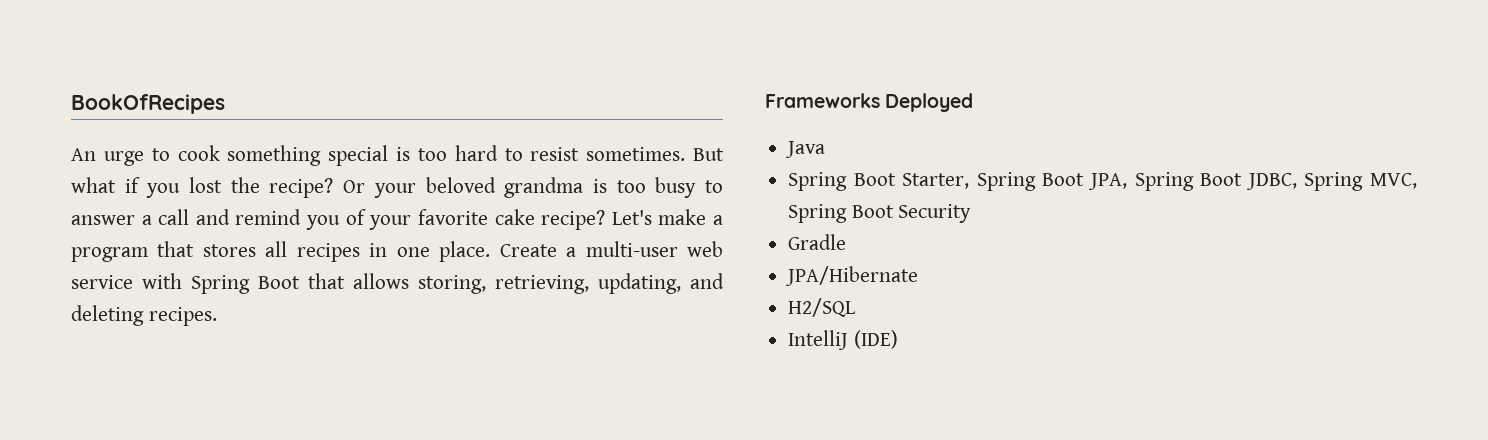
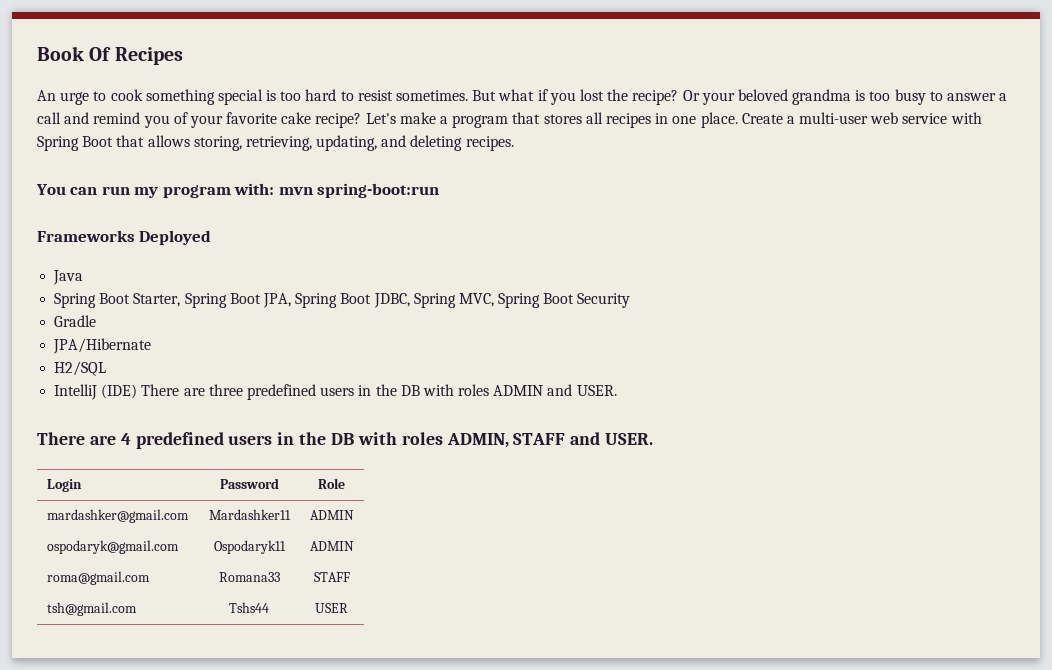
[71,94,225,114] BookOfRecipes -> [37,46,183,65] Book Of Recipes
(217, 316) none -> [36,183,440,198] // You can run my program with: mvn spring-boot:run
(898, 339) none -> [141,384,617,400] [37,432,654,449] [46,479,82,492] [219,478,279,489] [318,478,345,489] [46,509,189,523] [208,509,291,520] [309,510,354,520] [46,540,179,554] [213,540,286,554] [309,541,354,551] [46,571,150,585] [218,572,280,582] [313,572,350,582] [46,602,137,616] [229,602,269,613] [315,603,348,613] There are three predefined users in the DB with roles ADMIN and USER. // There are 4 predefined users in the DB with roles ADMIN, STAFF and USER. // Login | Password | Role // mardashker@gmail.com | Mardashker11 | ADMIN // ospodaryk@gmail.com | Ospodaryk11 | ADMIN // roma@gmail.com | Romana33 | STAFF // tsh@gmail.com | Tshs44 | USER

